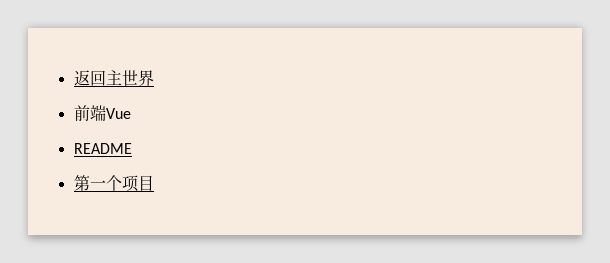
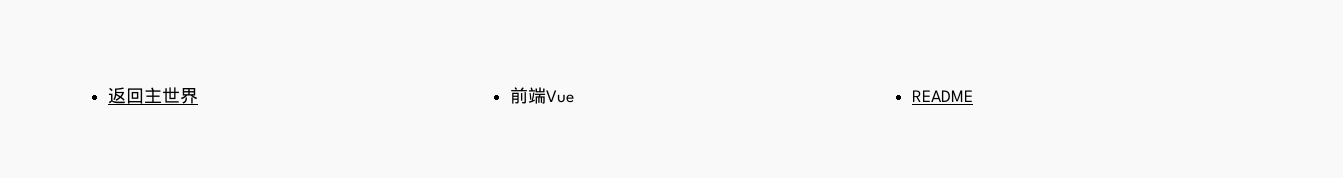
[73,175,154,192] // 第一个项目 -> (974, 96) none

